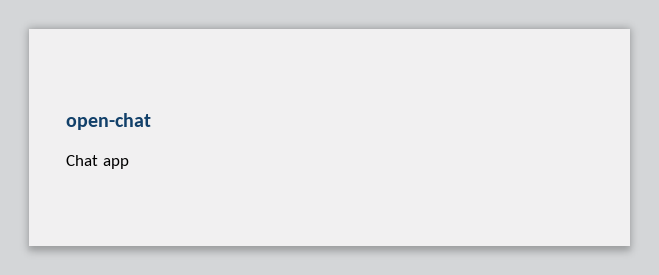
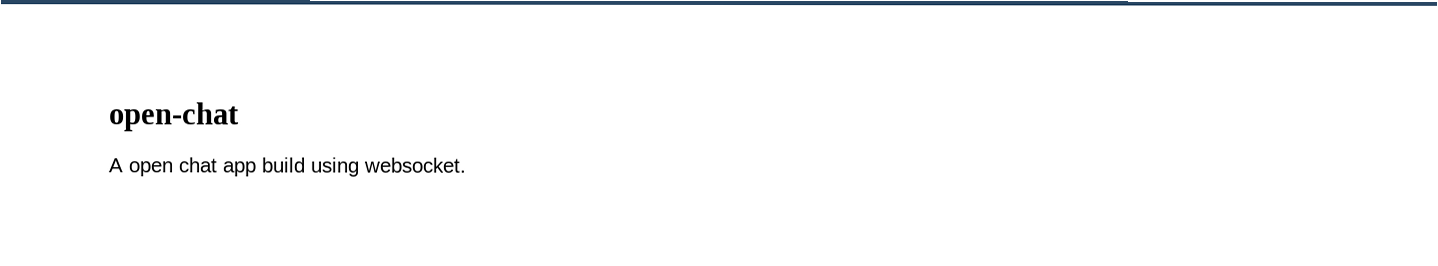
[66,155,129,169] Chat app -> [108,157,466,177] A open chat app build using websocket.

